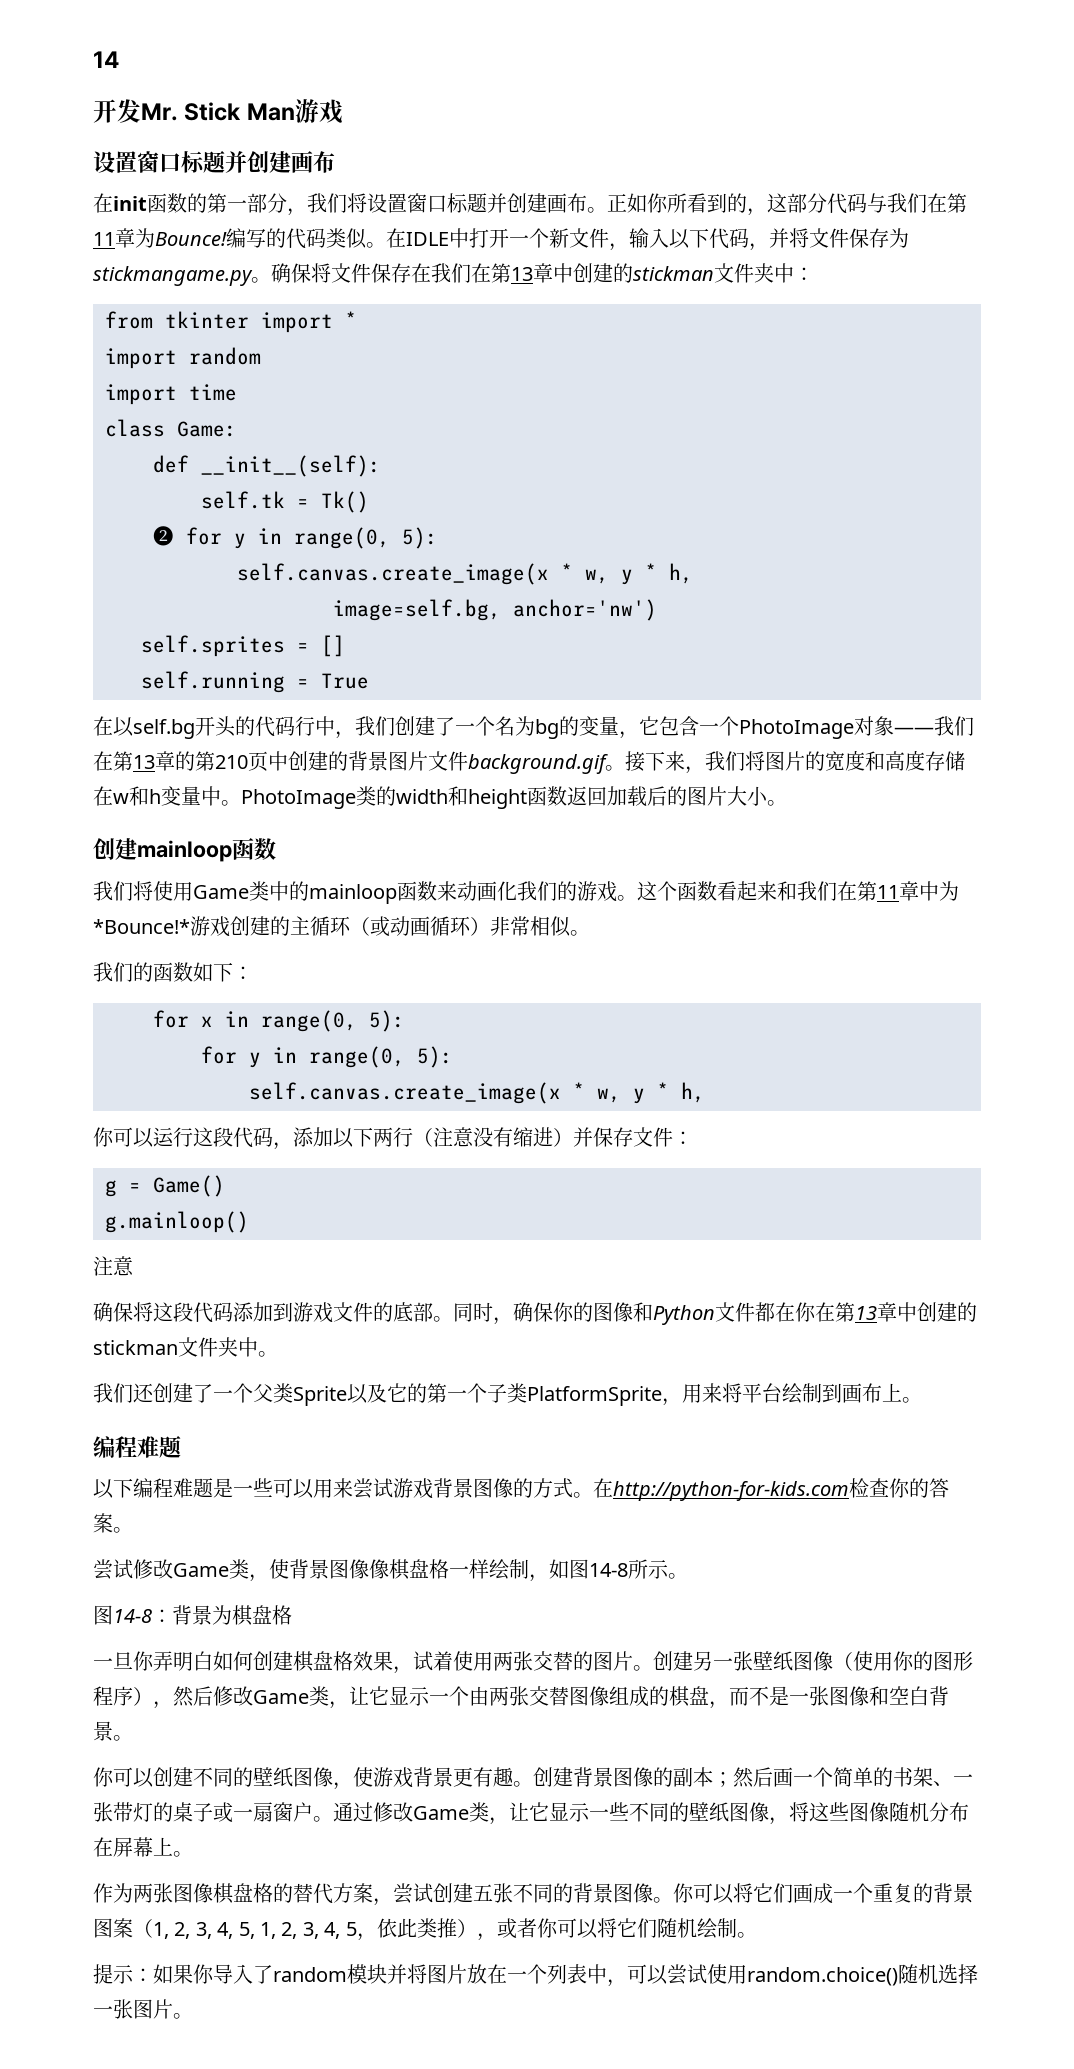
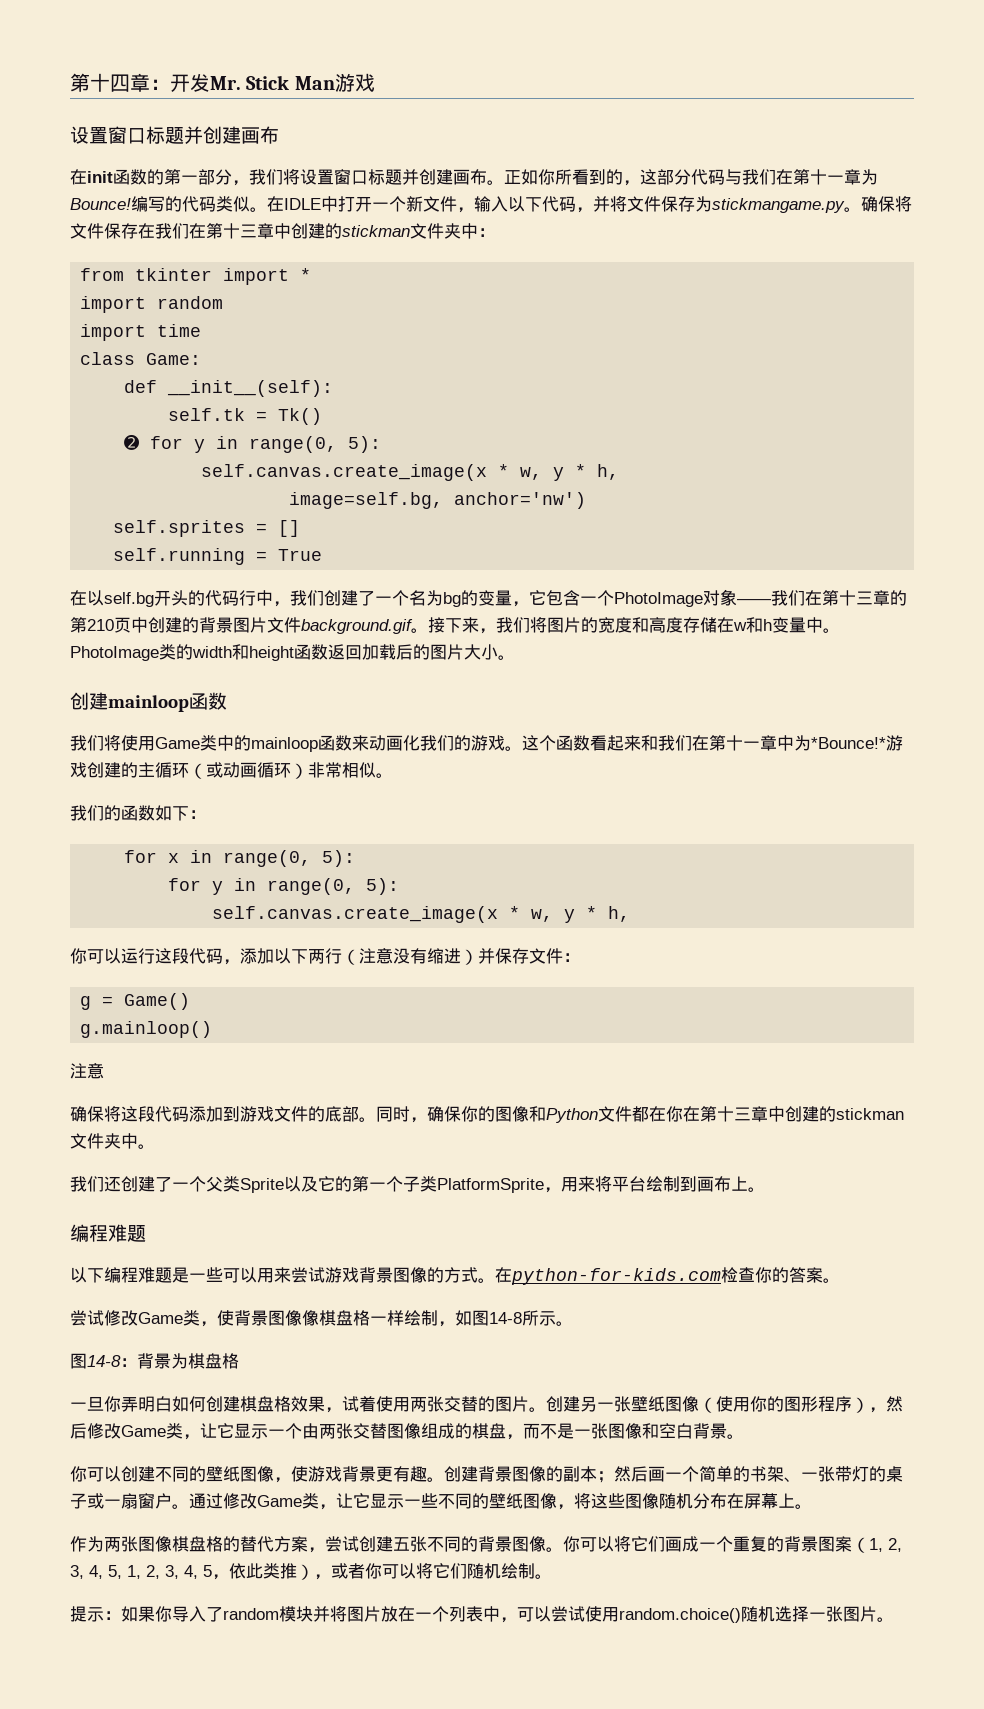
[93,51,119,68] 14 // -> [70,73,170,92] 第十四章：
[93,232,115,246] 11 -> [810,169,844,185] 十一
[511,267,533,281] 13 -> [223,223,257,239] 十三
[133,755,155,769] 13 -> [839,590,873,606] 十三
[877,885,899,899] 11 -> [726,735,760,751] 十一
[855,1306,877,1320] 13 -> [717,1106,751,1122] 十三
[613,1481,849,1501] http://python-for-kids.com -> [511,1268,721,1285] python-for-kids.com

